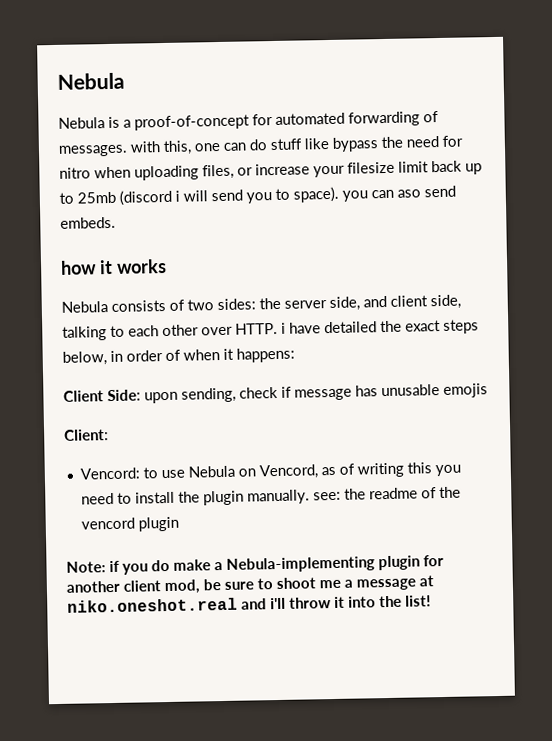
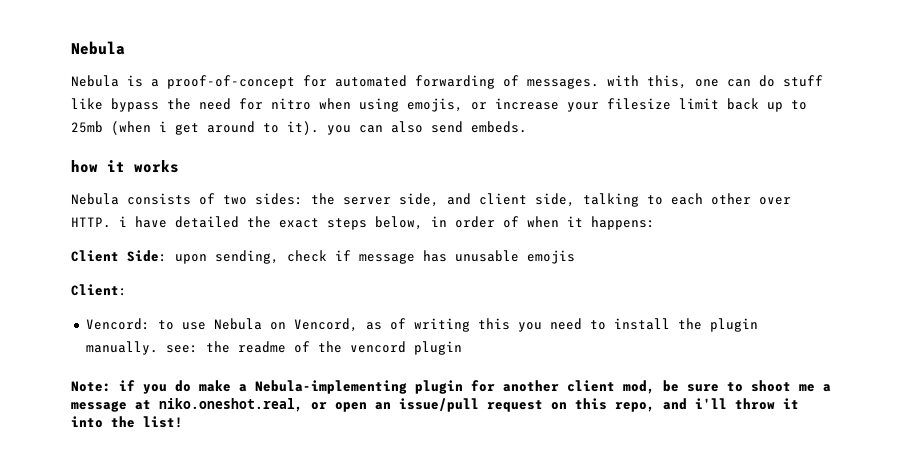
[134,164,234,181] uploading files, -> [359,98,463,112] using emojis,
[119,186,339,206] (discord i will send you to space). -> [111,121,319,135] (when i get around to it).
[397,189,421,198] aso -> [391,121,423,133] also
[67,597,238,613] niko.oneshot.real -> [159,398,655,412] niko.oneshot.real, or open an issue/pull request on this repo,

